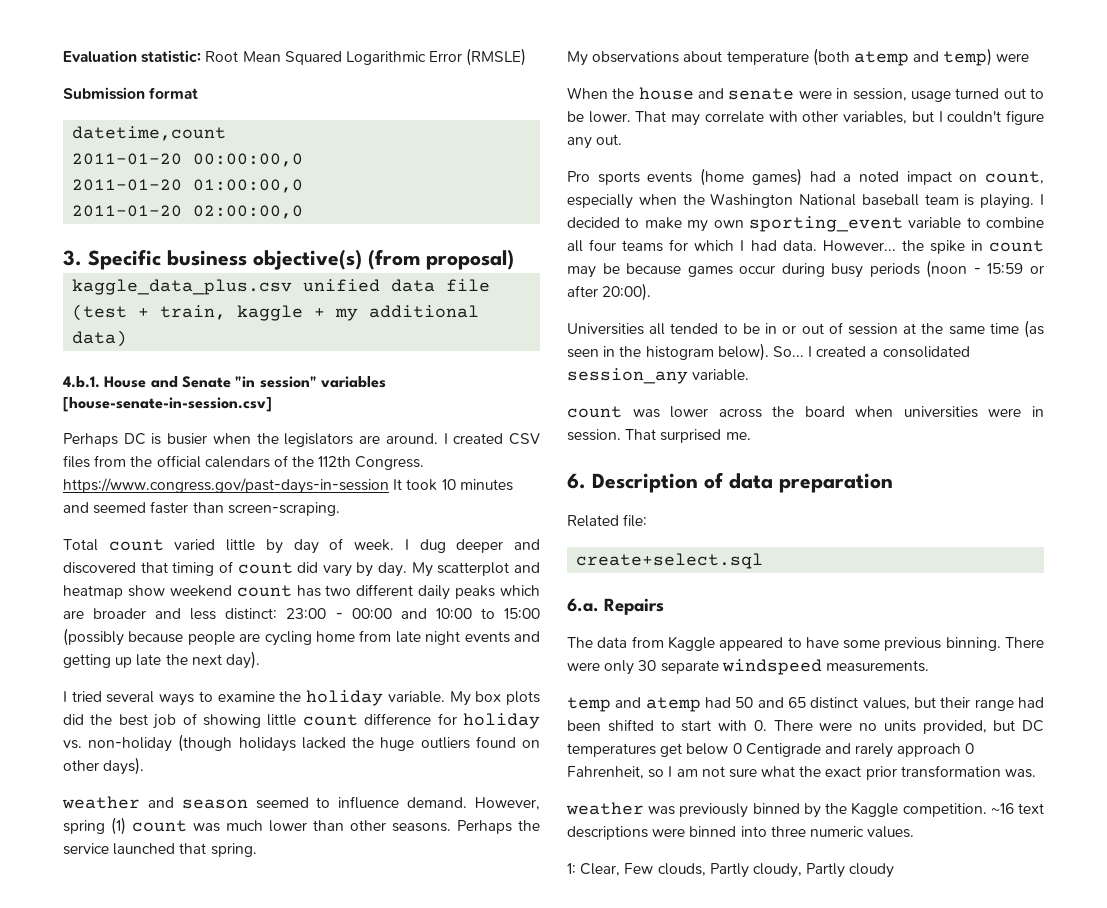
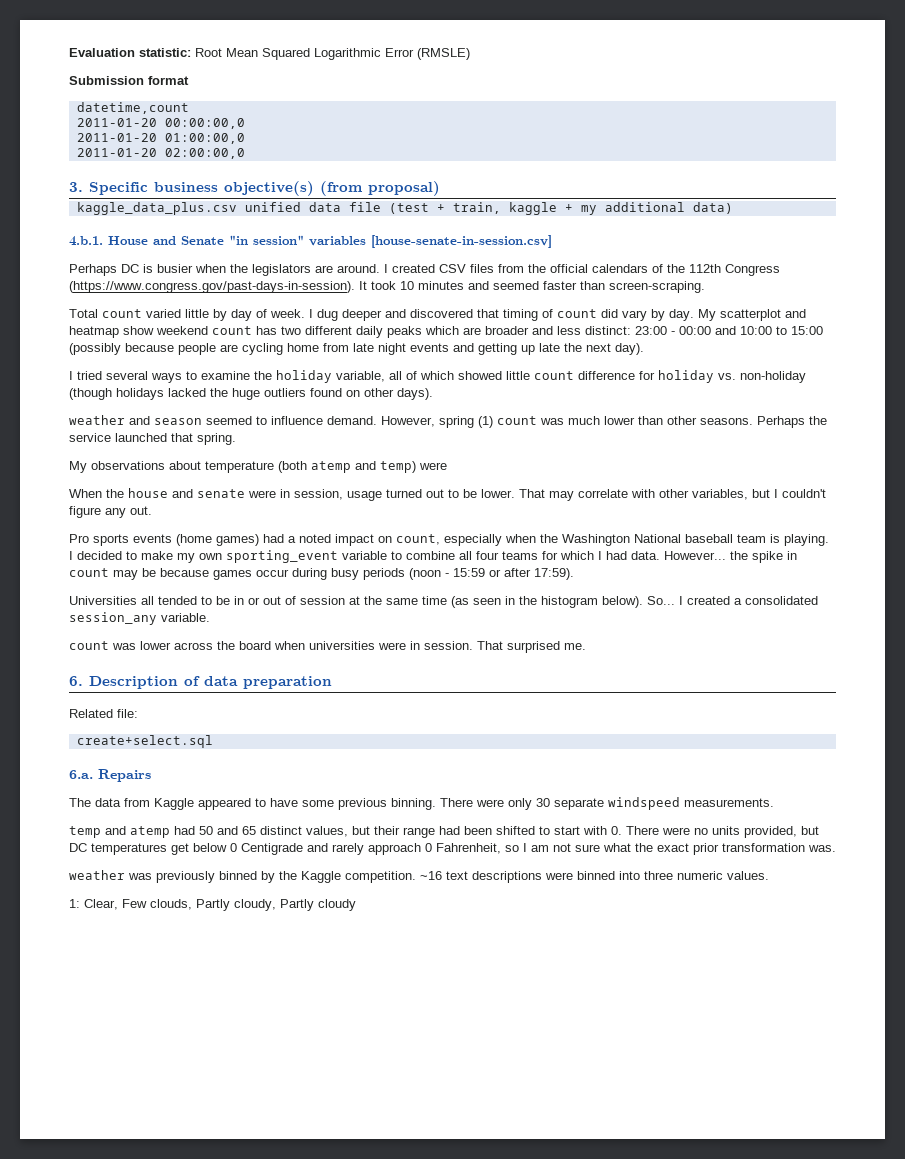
[355,456,425,470] [63,478,389,494] Congress. https://www.congress.gov/past-days-in-session -> [725,264,780,276] [69,281,355,293] Congress (https://www.congress.gov/past-days-in-session).
[387,691,540,706] [63,713,261,729] variable. My box plots did the best job of showing -> [336,371,502,382] variable, all of which showed
[602,283,652,301] 20:00). -> [534,568,574,580] 17:59).

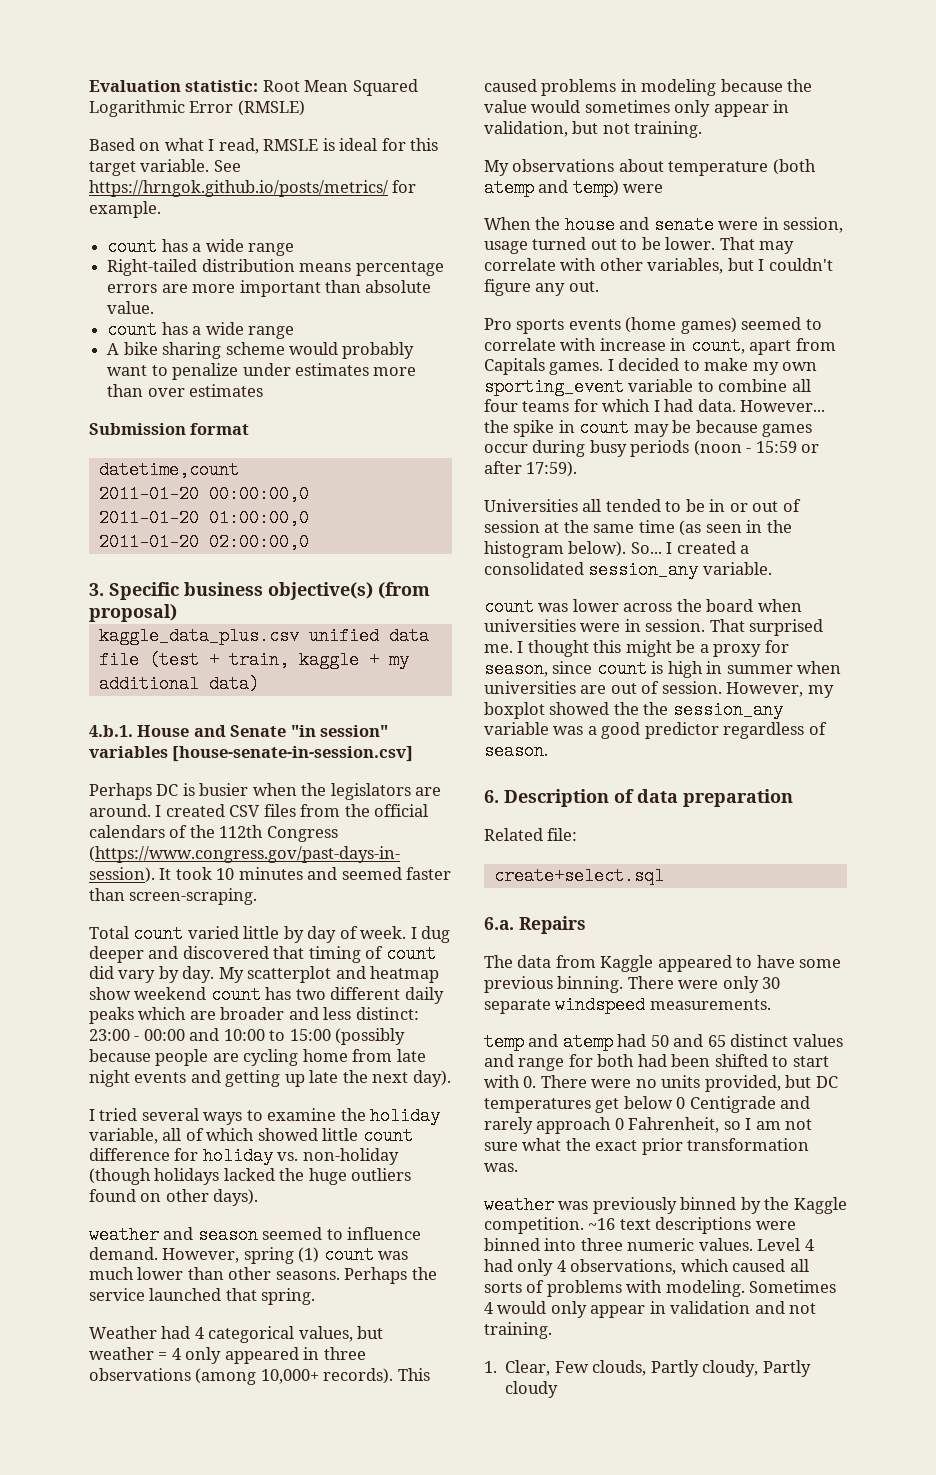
(470, 54) none -> [89,138,439,154] [89,159,241,176] [89,180,417,197] [89,201,161,218] [107,238,294,256] [107,259,444,276] [107,280,432,297] [107,301,155,314] [107,321,294,339] [107,342,415,359] [107,363,417,380] [107,384,264,397] // Based on what I read, RMSLE is ideal for this target variable. See https://hrngok.github.io/posts/metrics/ for example. // count has a wide range // Right-tailed distribution means percentage errors are more important than absolute value. // count has a wide range // A bike sharing scheme would probably want to penalize under estimates more than over estimates
(236, 439) none -> [89,1326,384,1343] [89,1347,366,1364] [89,1368,430,1385] [484,79,813,96] [484,100,790,117] [484,121,703,138] // Weather had 4 categorical values, but weather = 4 only appeared in three observations (among 10,000+ records). This caused problems in modeling because the value would sometimes only appear in validation, but not training.
[263,534,829,546] had a noted impact on count, especially when the Washington National baseball team is playing. -> [741,317,822,330] [484,337,836,355] [484,358,604,375] seemed to correlate with increase in count, apart from Capitals games.
(586, 646) none -> [517,640,789,657] [484,660,842,678] [484,681,834,698] [484,701,783,719] [484,722,827,739] [484,742,548,760] I thought this might be a proxy for season, since count is high in summer when universities are out of session. However, my boxplot showed the the session_any variable was a good predictor regardless of season.
[306,826,435,838] values, but their range -> [792,1034,843,1047] [484,1054,635,1071] values and range for both
[69,899,80,908] // 1: -> [757,1238,814,1251] [484,1259,809,1276] [484,1280,837,1297] [484,1301,817,1318] [484,1322,552,1339] [484,1361,497,1373] Level 4 had only 4 observations, which caused all sorts of problems with modeling. Sometimes 4 would only appear in validation and not training. // 1.

